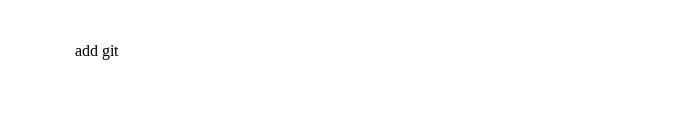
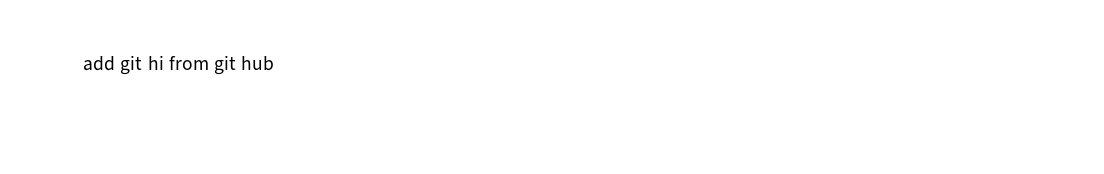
(120, 52) none -> [147,55,275,75] hi from git hub

